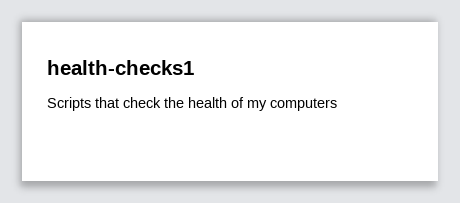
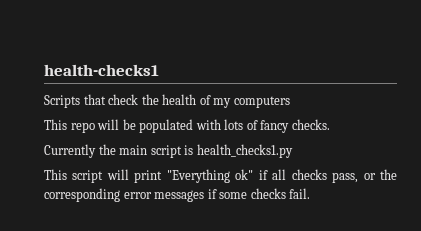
(337, 104) none -> [44,119,330,133] [44,144,293,158] [44,169,397,183] [44,188,311,202] // This repo will be populated with lots of fancy checks. // Currently the main script is health_checks1.py // This script will print "Everything ok" if all checks pass, or the corresponding error messages if some checks fail.

